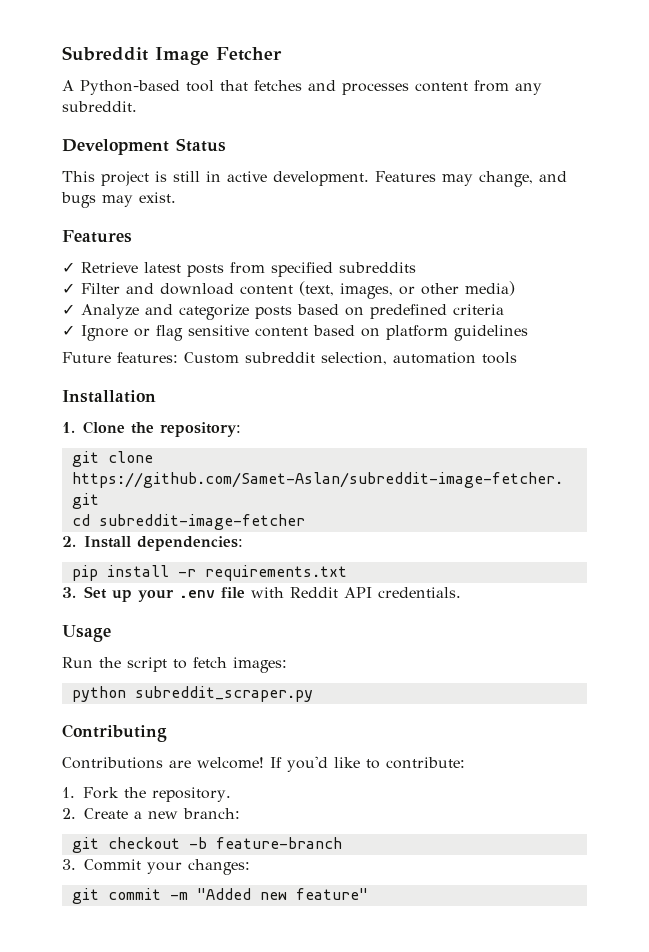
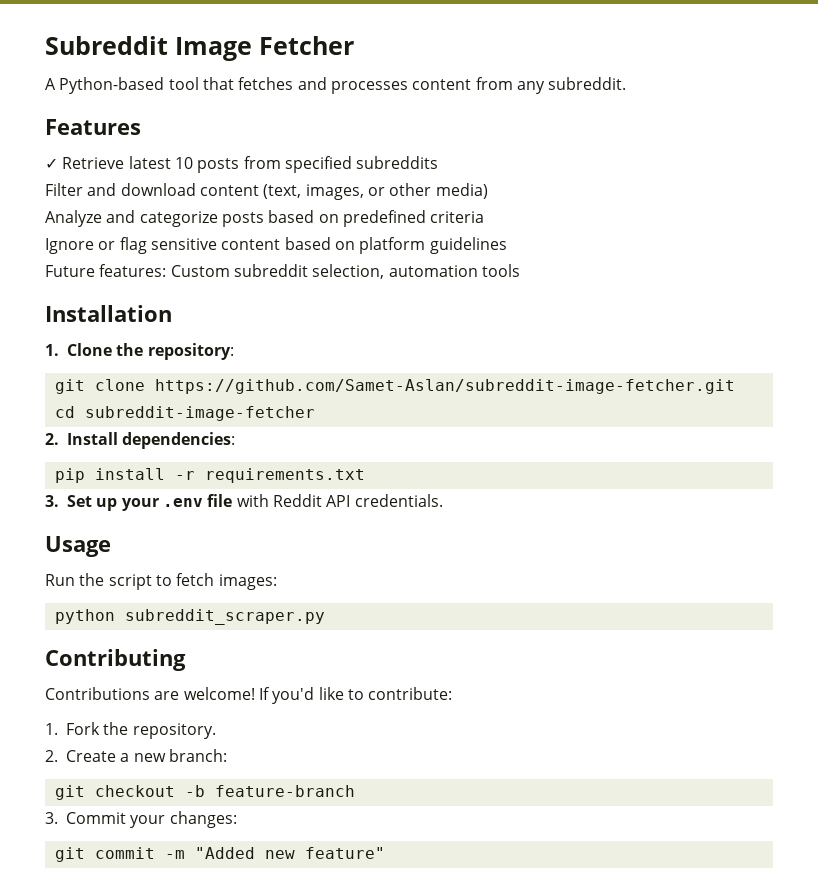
[62,138,226,155] [62,171,567,187] [61,192,176,208] // Development Status // This project is still in active development. Features may change, and bugs may exist. -> (627, 83) none
(181, 267) none -> [174,157,193,169] 10
[62,283,75,294] ✓ -> (439, 162) none
[62,304,75,315] ✓ -> (488, 191) none
[62,325,75,336] ✓ -> (485, 217) none

